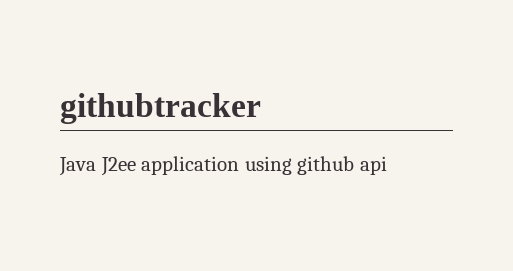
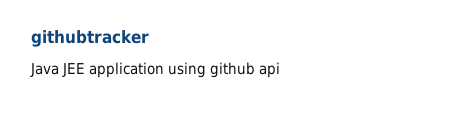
[100,157,136,176] J2ee -> [62,63,85,77] JEE

